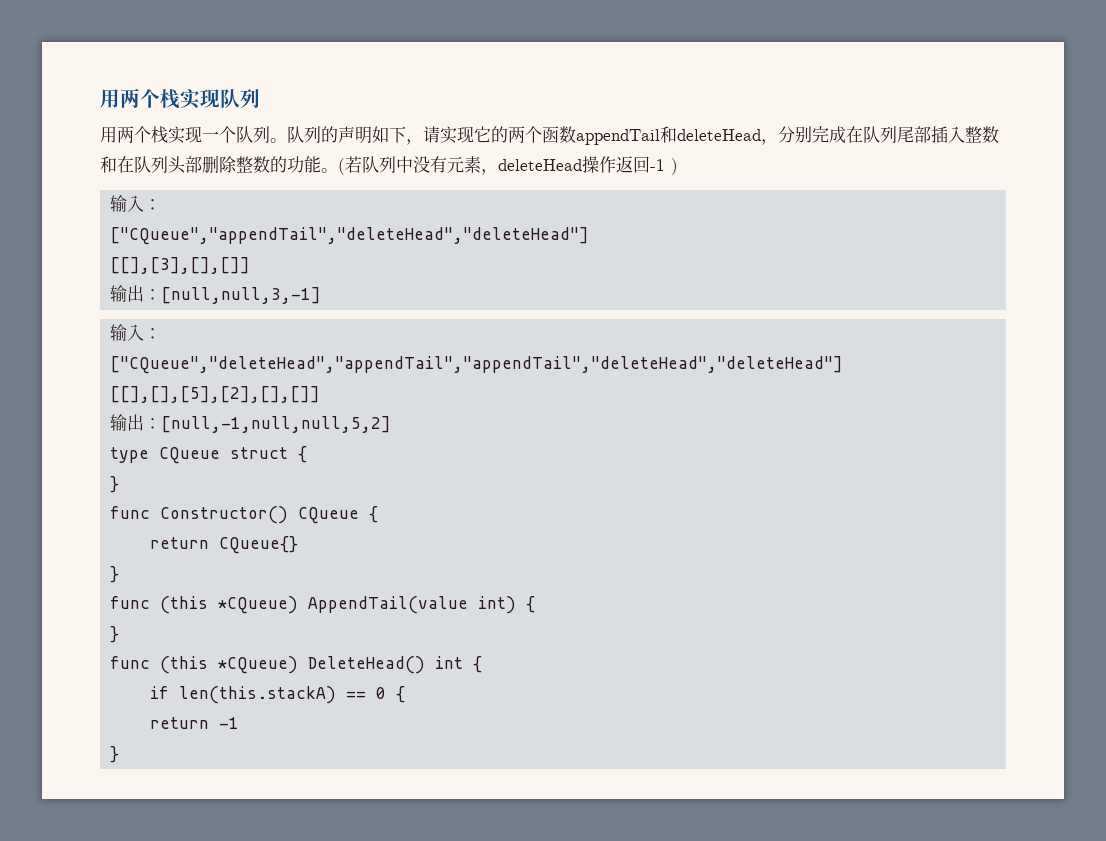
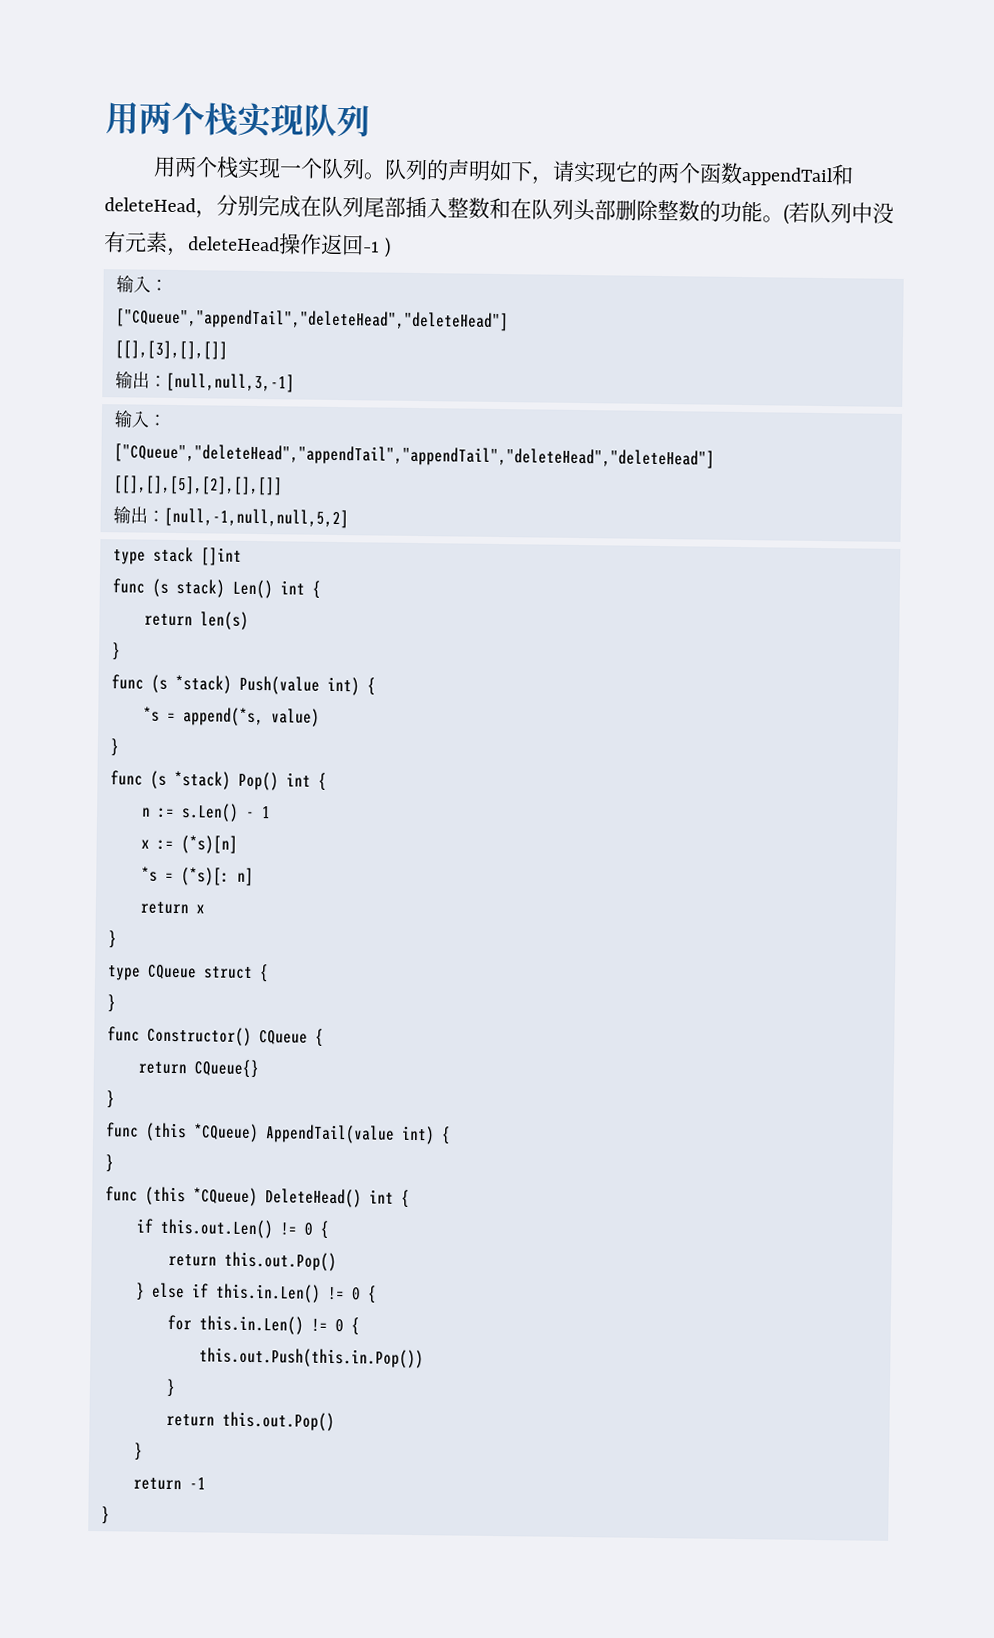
(392, 424) none -> [112,546,242,566] [111,578,321,599] [143,611,249,630] [110,642,121,661] [110,674,376,696] [142,706,320,727] [109,738,119,757] [109,770,327,791] [141,803,271,822] [140,835,238,854] [140,866,254,886] [139,901,205,915] [107,930,117,949] // type stack []int // func (s stack) Len() int { // return len(s) // } // func (s *stack) Push(value int) { // *s = append(*s, value) // } // func (s *stack) Pop() int { // n := s.Len() - 1 // x := (*s)[n] // *s = (*s)[: n] // return x // }
[179,686,406,704] len(this.stackA) == 0 { -> [159,1218,330,1239] [167,1251,337,1272] [135,1282,377,1304] [166,1314,360,1336] [198,1347,424,1369] [165,1378,176,1398] [165,1411,335,1432] [133,1442,143,1461] this.out.Len() != 0 { // return this.out.Pop() // } else if this.in.Len() != 0 { // for this.in.Len() != 0 { // this.out.Push(this.in.Pop()) // } // return this.out.Pop() // }

